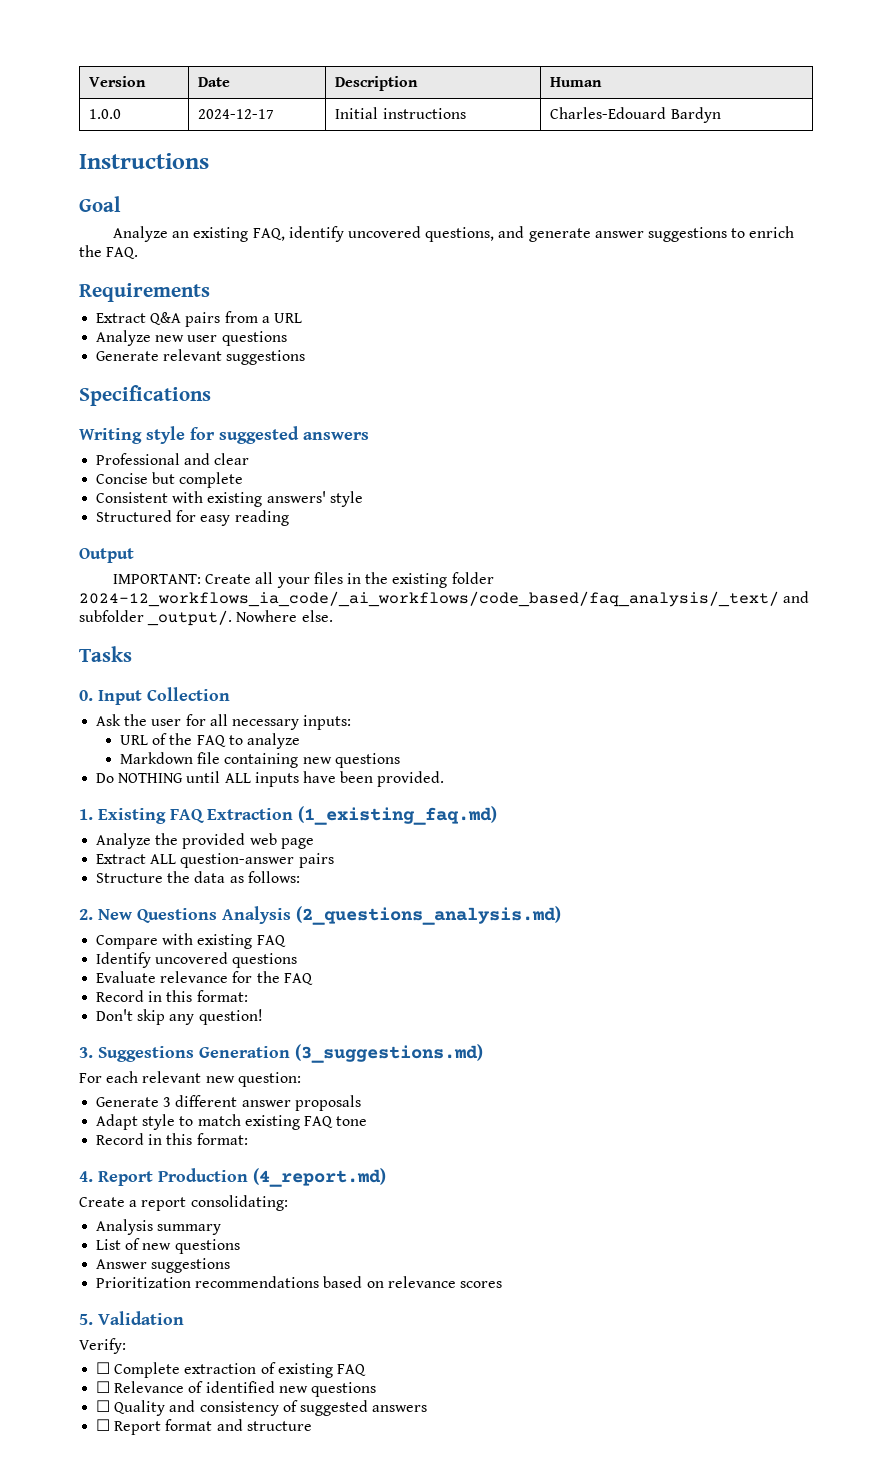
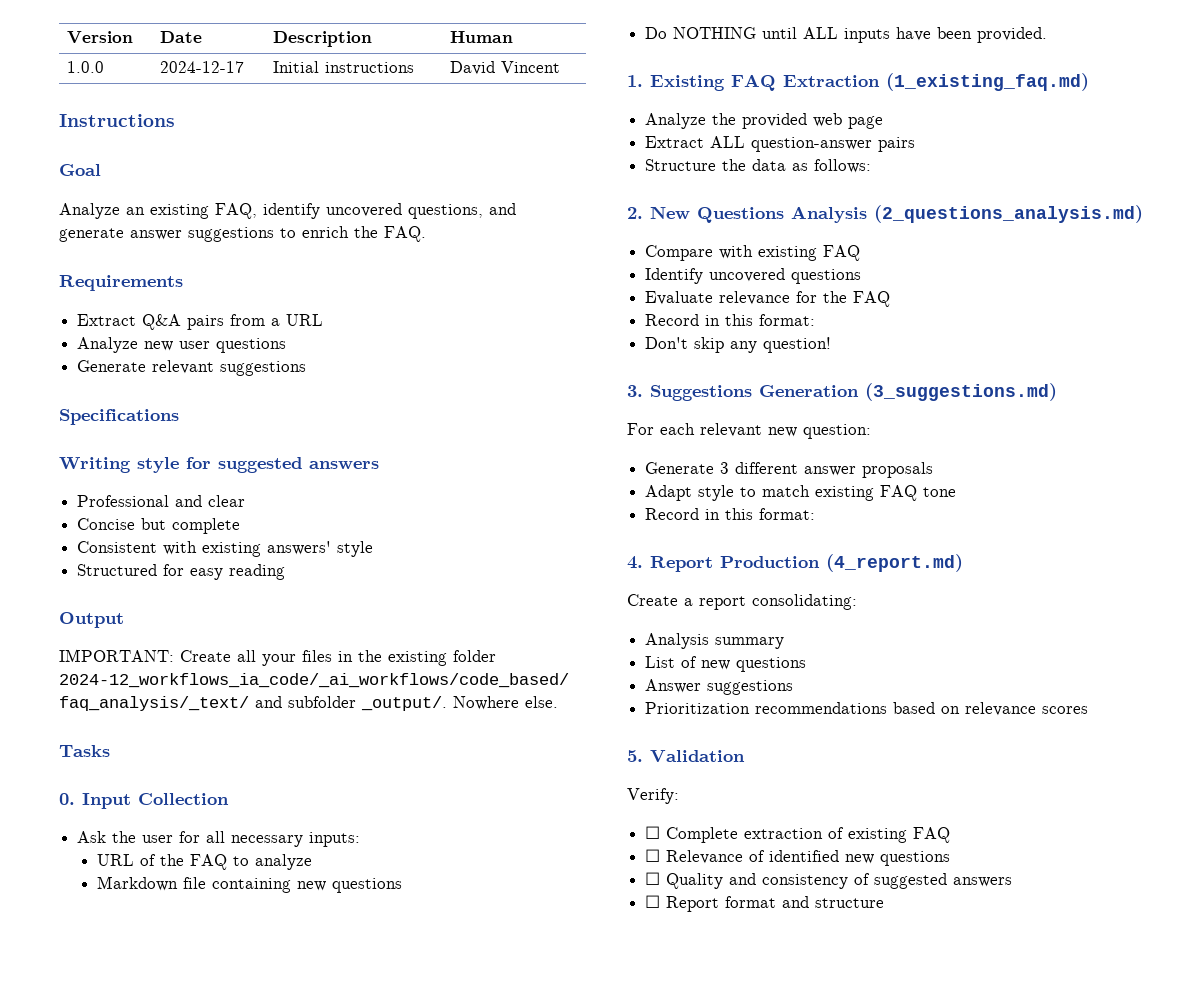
[550,107,721,123] Charles-Edouard Bardyn -> [450,61,561,75] David Vincent

